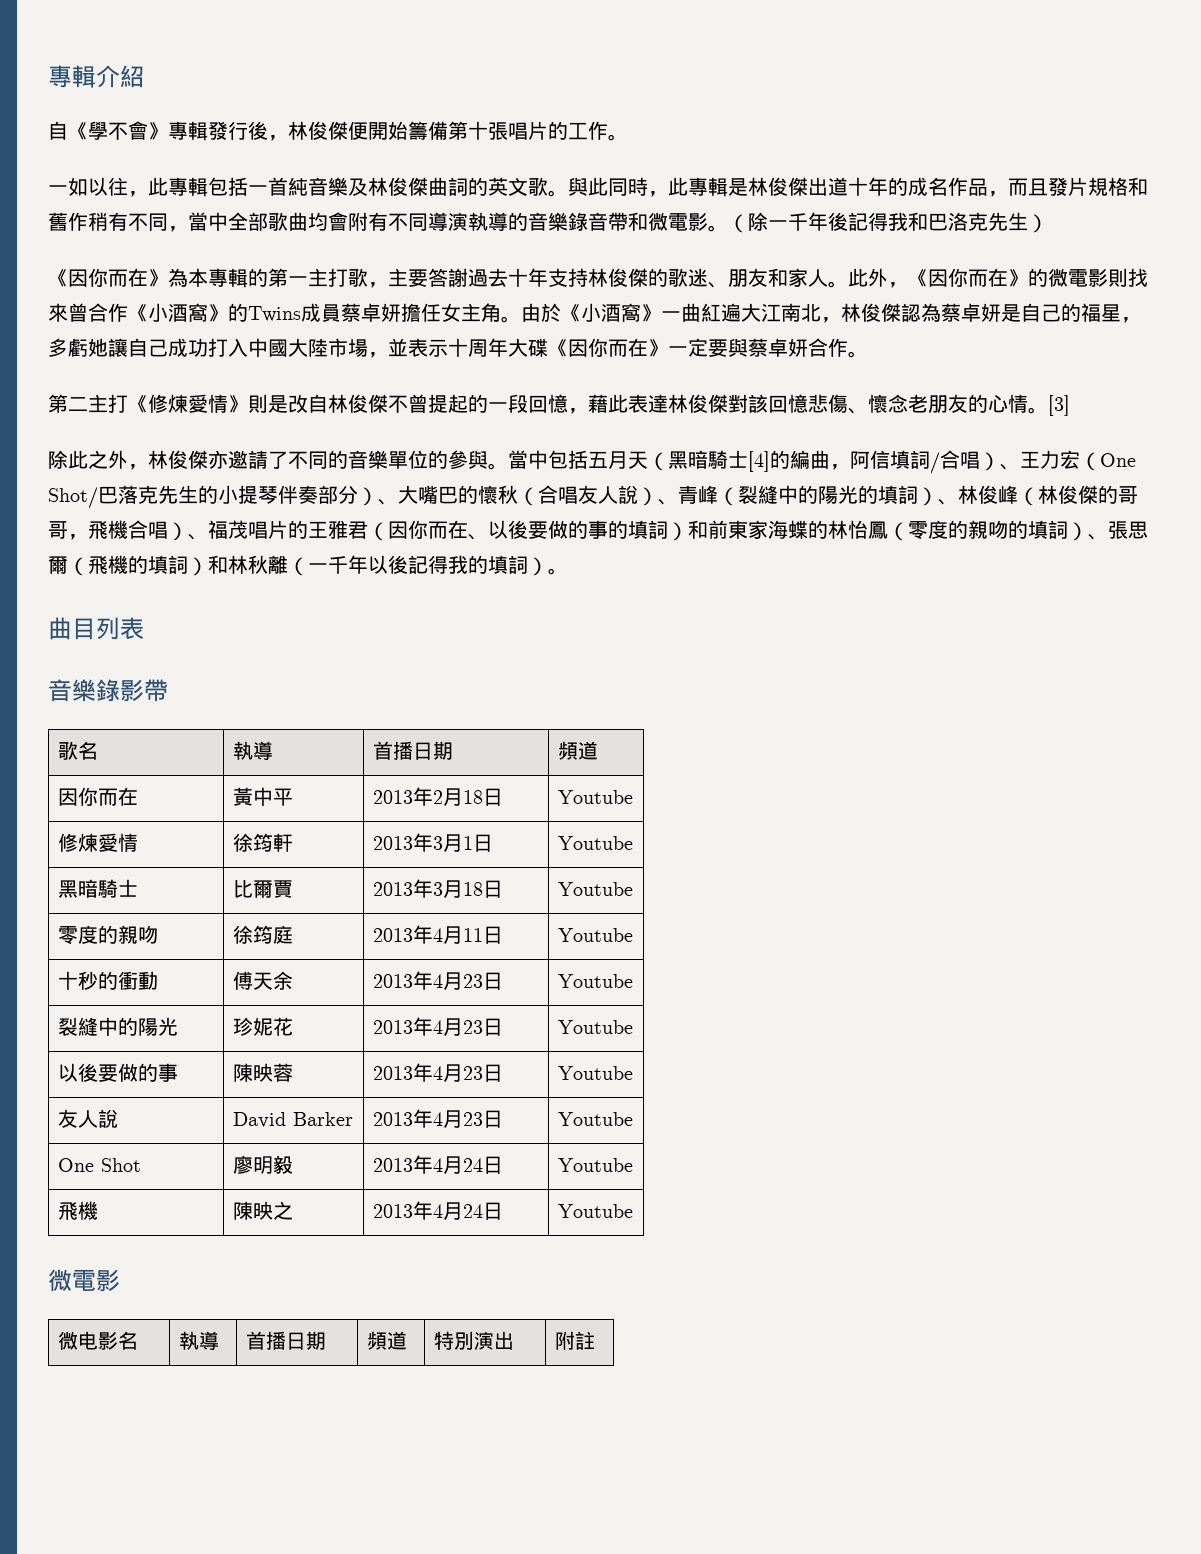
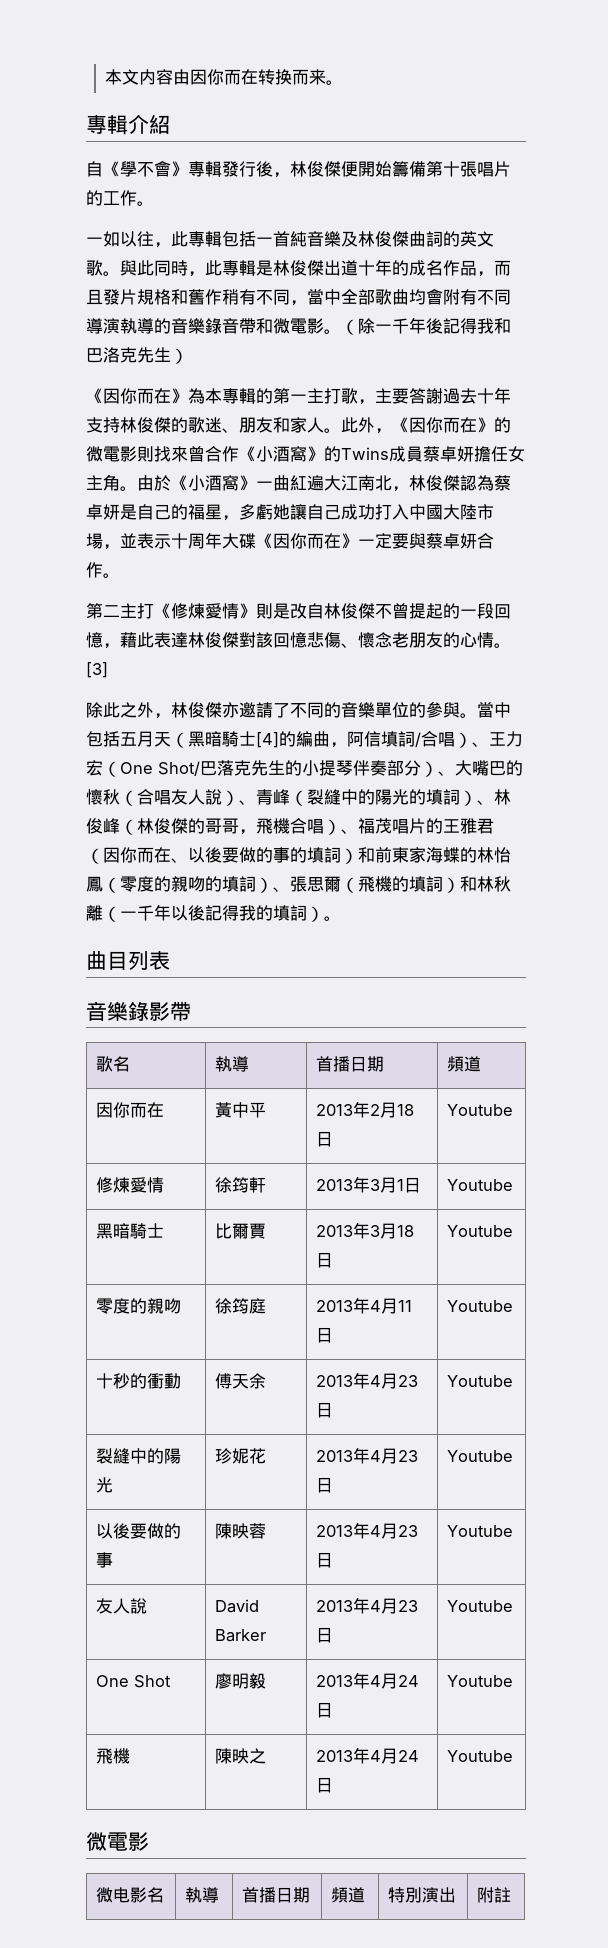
(48, 76) none -> [105,69,344,85] 本文内容由因你而在转换而来。 //

